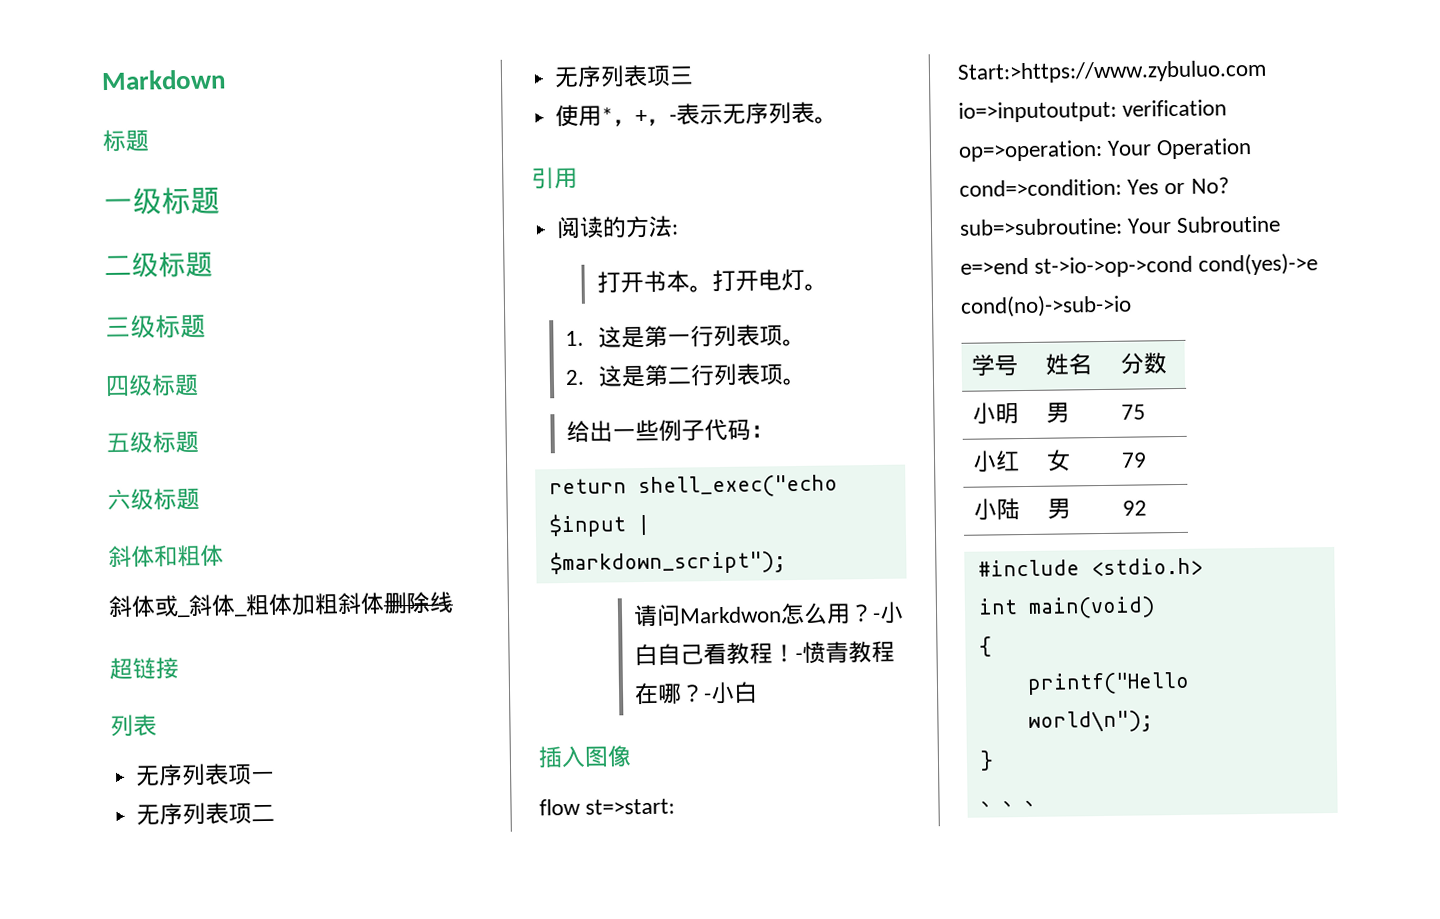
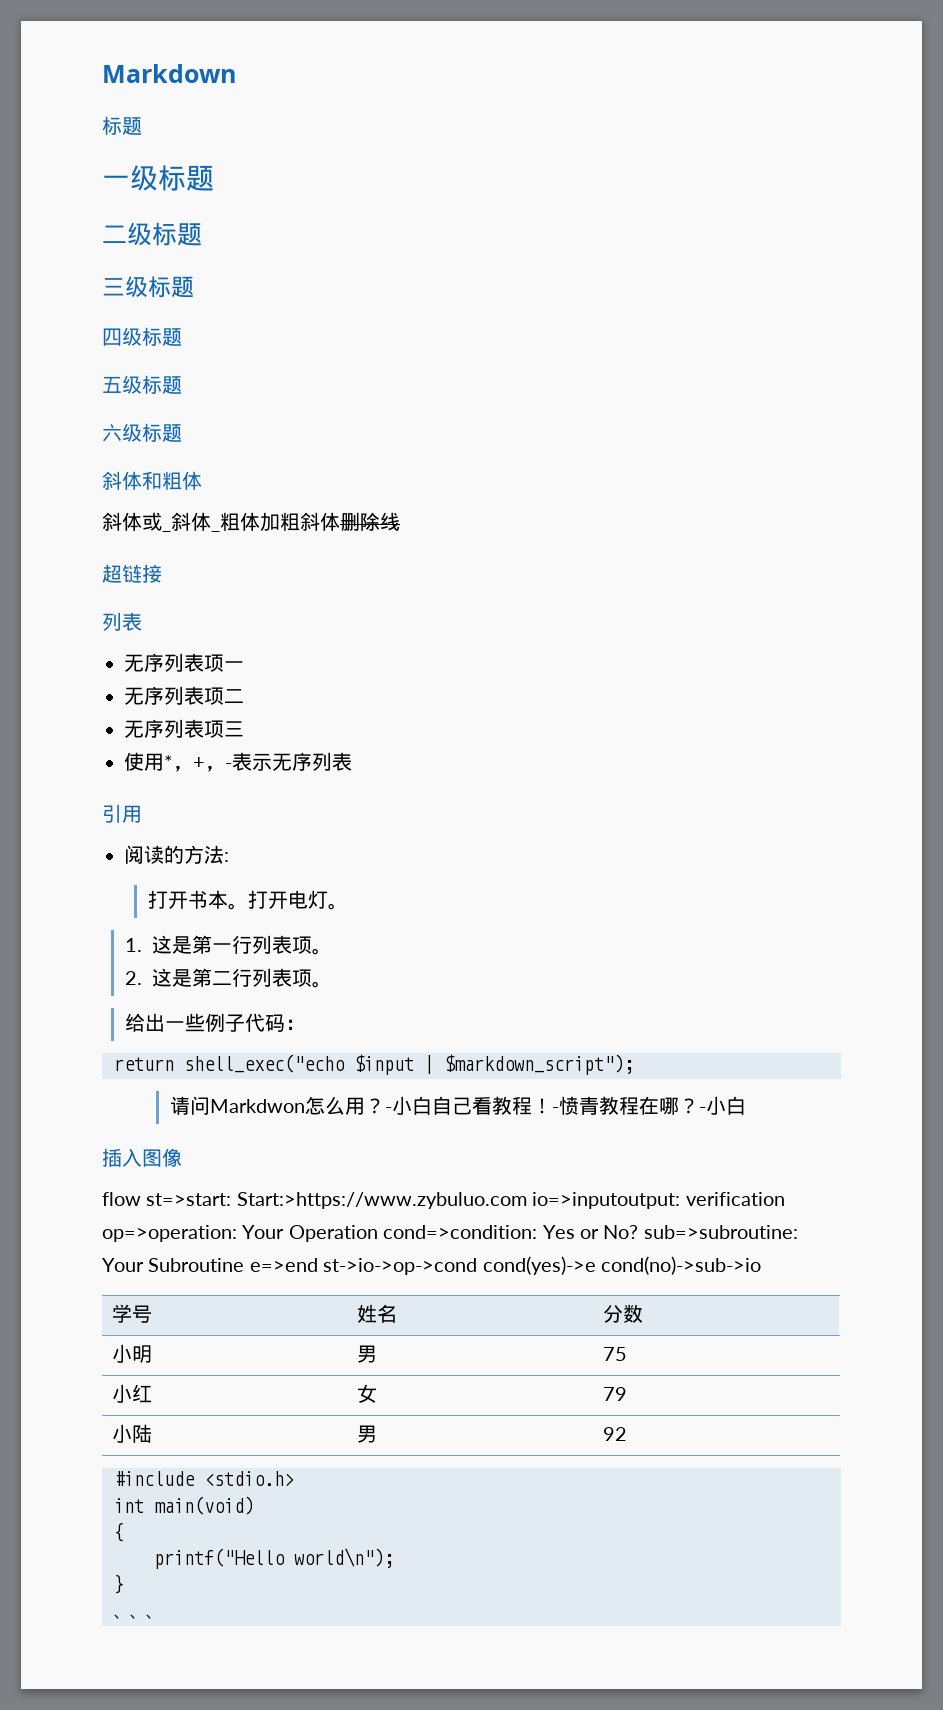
[814,116,839,124] 。 -> (352, 761) none

